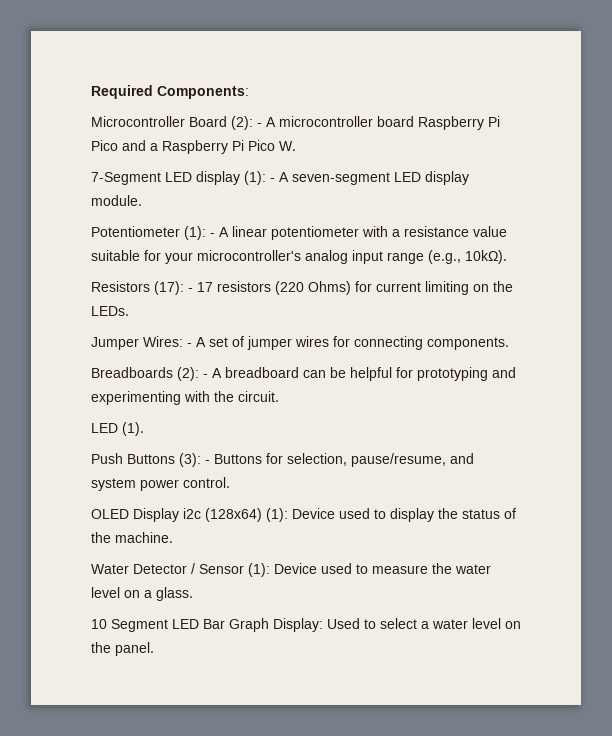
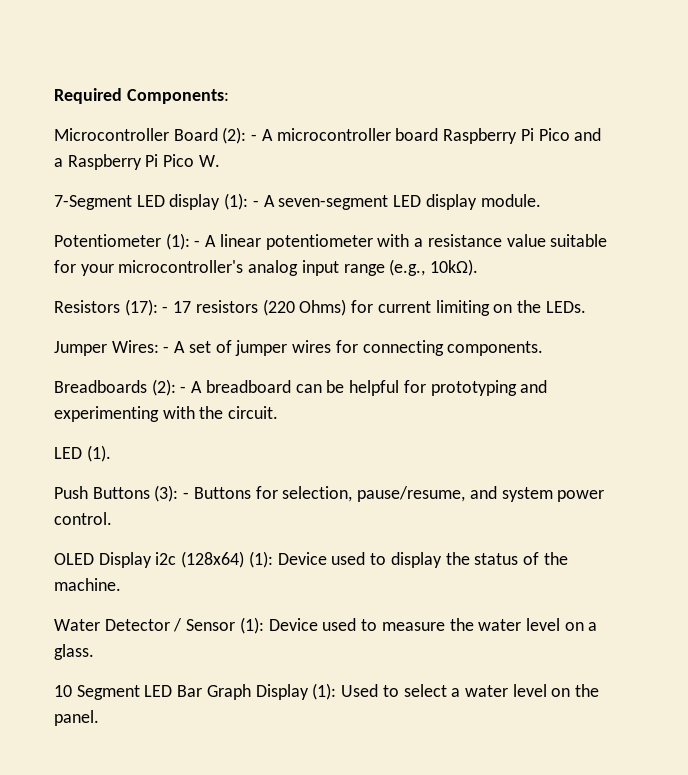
[273,618,323,632] Display: -> [255,683,337,700] Display (1):

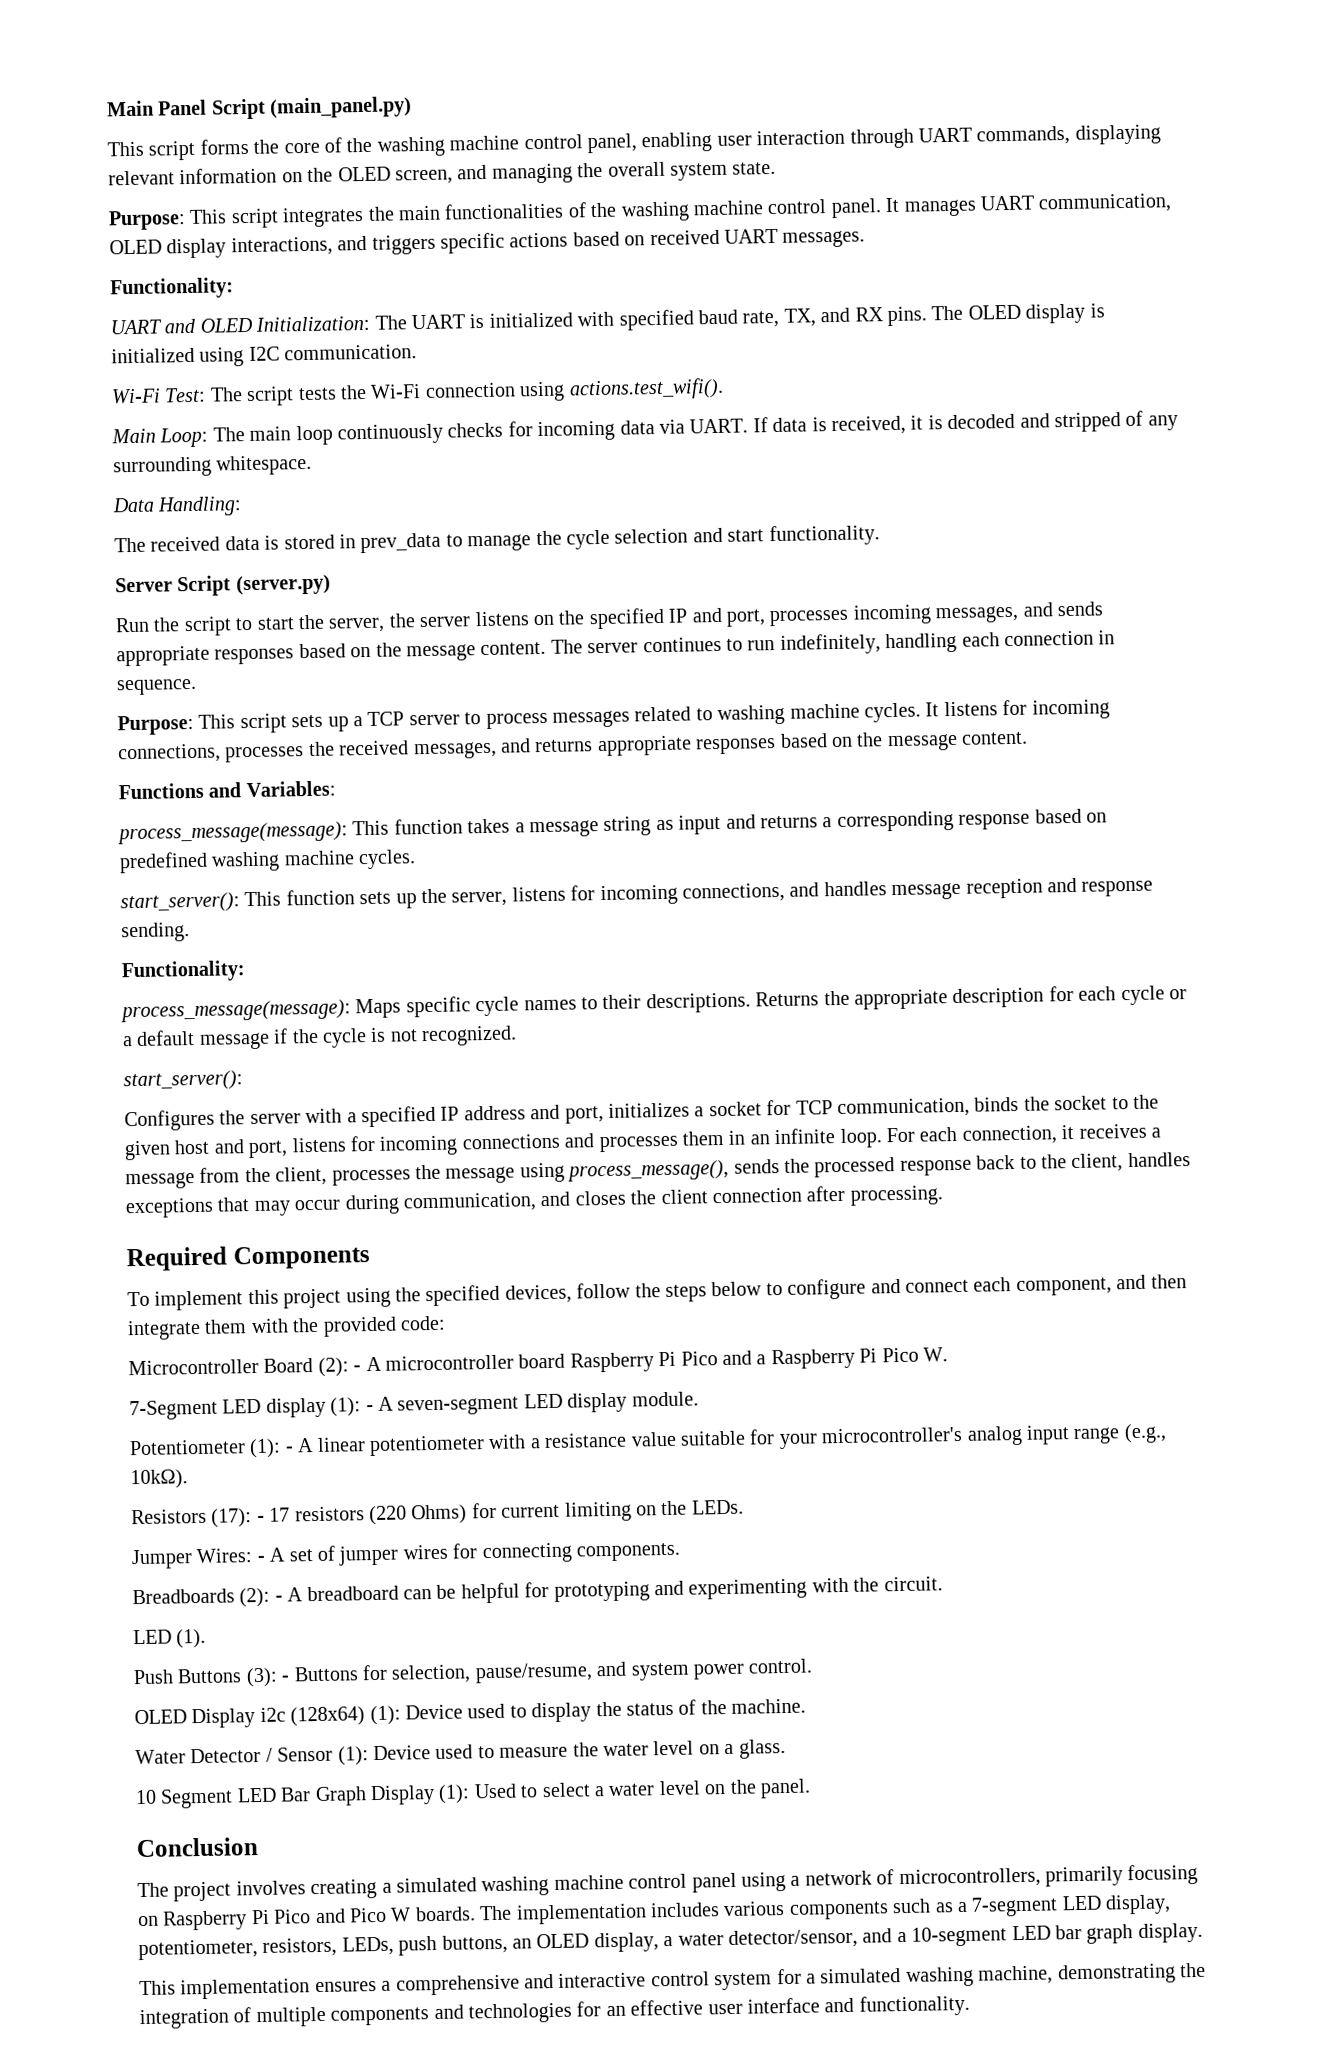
[54,88,229,104] Required Components: -> [107,96,413,120] [107,124,1161,161] [108,161,777,186] [108,193,1173,231] [109,228,866,259] [110,277,234,300] [110,303,1105,335] [111,344,418,367] [111,377,724,407] [111,410,1178,448] [113,454,313,478] [112,496,243,517] [114,524,880,554] [115,574,331,597] [115,601,1103,637] [116,630,1116,667] [116,678,197,696] [117,699,1110,736] [118,731,1029,764] [118,780,336,800] [117,808,1107,845] [119,849,417,874] [120,877,1154,914] [121,922,190,943] [121,960,246,983] [120,985,1187,1023] [122,1025,518,1050] [123,1070,243,1092] [124,1094,1159,1132] [124,1123,1161,1161] [125,1151,1191,1190] [125,1185,943,1219] [126,1245,370,1272] [127,1274,1187,1311] [127,1315,446,1341] Main Panel Script (main_panel.py) // This script forms the core of the washing machine control panel, enabling user interaction through UART commands, displaying relevant information on the OLED screen, and managing the overall system state. // Purpose: This script integrates the main functionalities of the washing machine control panel. It manages UART communication, OLED display interactions, and triggers specific actions based on received UART messages. // Functionality: // UART and OLED Initialization: The UART is initialized with specified baud rate, TX, and RX pins. The OLED display is initialized using I2C communication. // Wi-Fi Test: The script tests the Wi-Fi connection using actions.test_wifi(). // Main Loop: The main loop continuously checks for incoming data via UART. If data is received, it is decoded and stripped of any surrounding whitespace. // Data Handling: // The received data is stored in prev_data to manage the cycle selection and start functionality. // Server Script (server.py) // Run the script to start the server, the server listens on the specified IP and port, processes incoming messages, and sends appropriate responses based on the message content. The server continues to run indefinitely, handling each connection in sequence. // Purpose: This script sets up a TCP server to process messages related to washing machine cycles. It listens for incoming connections, processes the received messages, and returns appropriate responses based on the message content. // Functions and Variables: // process_message(message): This function takes a message string as input and returns a corresponding response based on predefined washing machine cycles. // start_server(): This function sets up the server, listens for incoming connections, and handles message reception and response sending. // Functionality: // process_message(message): Maps specific cycle names to their descriptions. Returns the appropriate description for each cycle or a default message if the cycle is not recognized. // start_server(): // Configures the server with a specified IP address and port, initializes a socket for TCP communication, binds the socket to the given host and port, listens for incoming connections and processes them in an infinite loop. For each connection, it receives a message from the client, processes the message using process_message(), sends the processed response back to the client, handles exceptions that may occur during communication, and closes the client connection after processing. // Required Components // To implement this project using the specified devices, follow the steps below to configure and connect each component, and then integrate them with the provided code:
(99, 718) none -> [136,1837,259,1858] [137,1863,1199,1902] [138,1894,1172,1931] [138,1922,1203,1961] [139,1962,1206,2000] [139,1994,970,2030] // Conclusion // The project involves creating a simulated washing machine control panel using a network of microcontrollers, primarily focusing on Raspberry Pi Pico and Pico W boards. The implementation includes various components such as a 7-segment LED display, potentiometer, resistors, LEDs, push buttons, an OLED display, a water detector/sensor, and a 10-segment LED bar graph display. // This implementation ensures a comprehensive and interactive control system for a simulated washing machine, demonstrating the integration of multiple components and technologies for an effective user interface and functionality.

